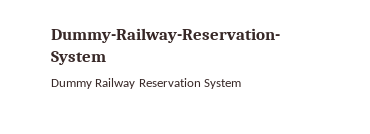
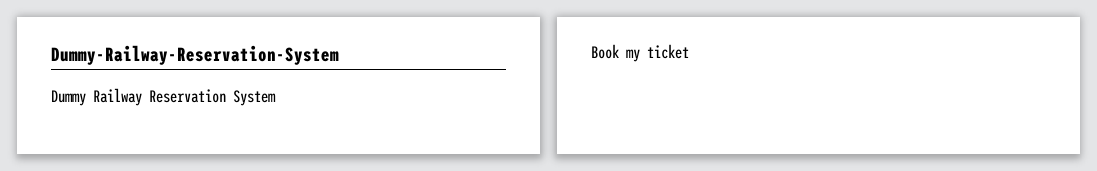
(242, 84) none -> [591,44,689,62] // Book my ticket

